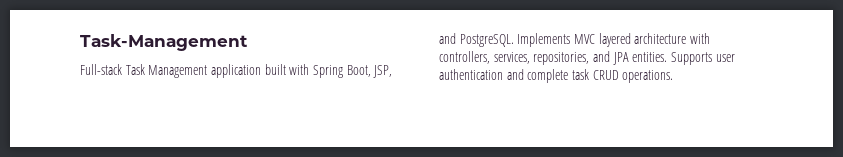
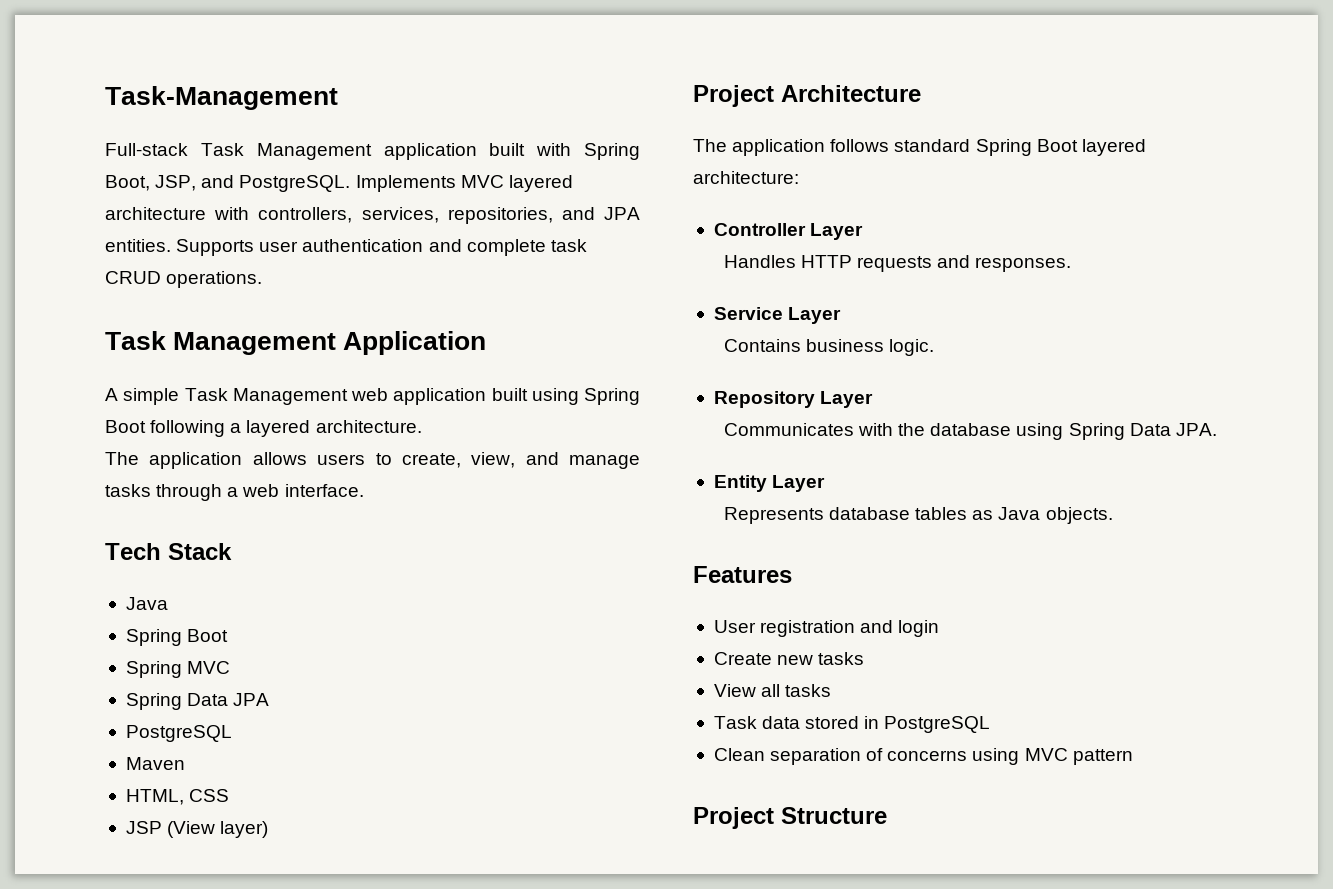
(674, 76) none -> [105,331,487,355] [105,388,640,405] [105,420,422,437] [105,452,640,469] [105,484,364,501] [105,543,232,560] [125,597,168,610] [125,629,229,646] [125,661,231,678] [125,693,270,710] [125,725,232,742] [125,757,185,770] [125,789,230,805] [125,821,269,838] [693,85,921,107] [693,139,1146,156] [693,171,799,184] [713,223,864,240] [723,255,1072,272] [713,307,842,324] [723,339,935,356] [713,391,874,408] [723,423,1217,440] [713,475,826,492] [723,507,1113,524] [693,566,792,583] [713,620,940,637] [713,652,865,665] [713,684,832,697] [713,716,991,733] [713,748,1133,765] [693,807,887,829] // Task Management Application // A simple Task Management web application built using Spring Boot following a layered architecture. // The application allows users to create, view, and manage tasks through a web interface. // Tech Stack // Java // Spring Boot // Spring MVC // Spring Data JPA // PostgreSQL // Maven // HTML, CSS // JSP (View layer) // Project Architecture // The application follows standard Spring Boot layered architecture: // Controller Layer // Handles HTTP requests and responses. // Service Layer // Contains business logic. // Repository Layer // Communicates with the database using Spring Data JPA. // Entity Layer // Represents database tables as Java objects. // Features // User registration and login // Create new tasks // View all tasks // Task data stored in PostgreSQL // Clean separation of concerns using MVC pattern // Project Structure

